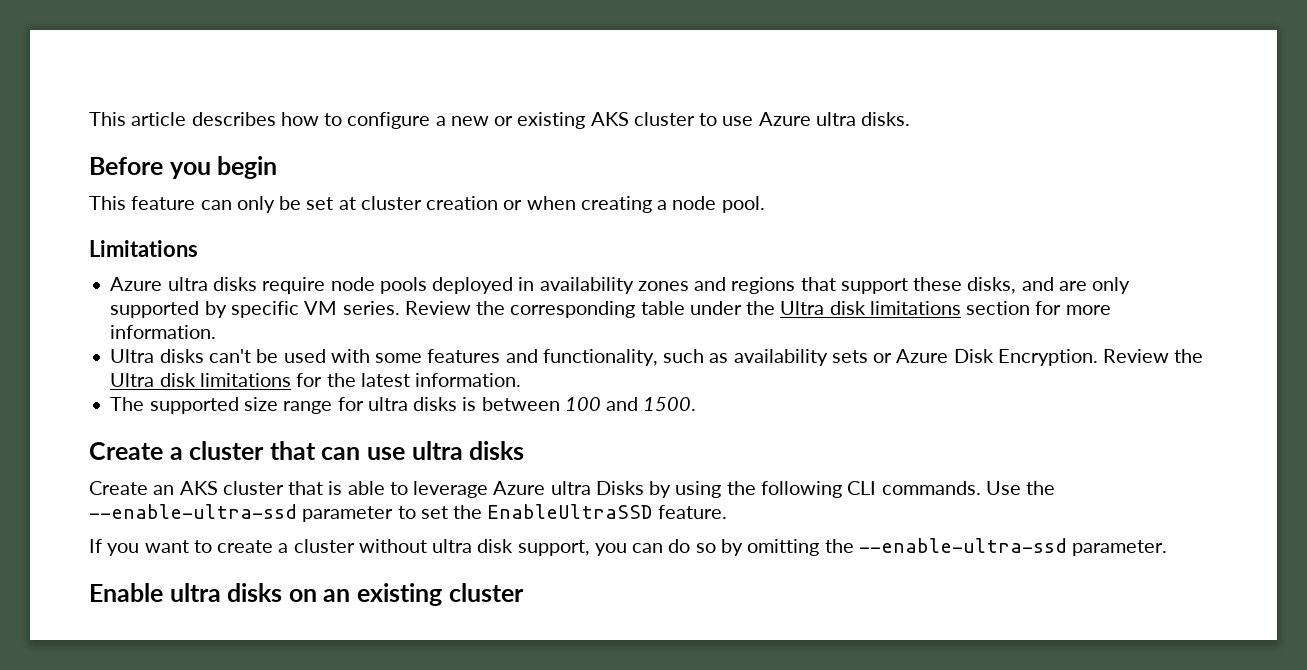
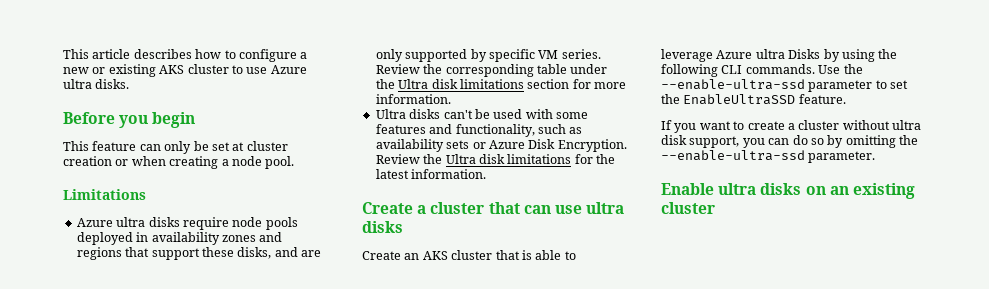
[110,397,697,414] // The supported size range for ultra disks is between 100 and 1500. -> (487, 174) none

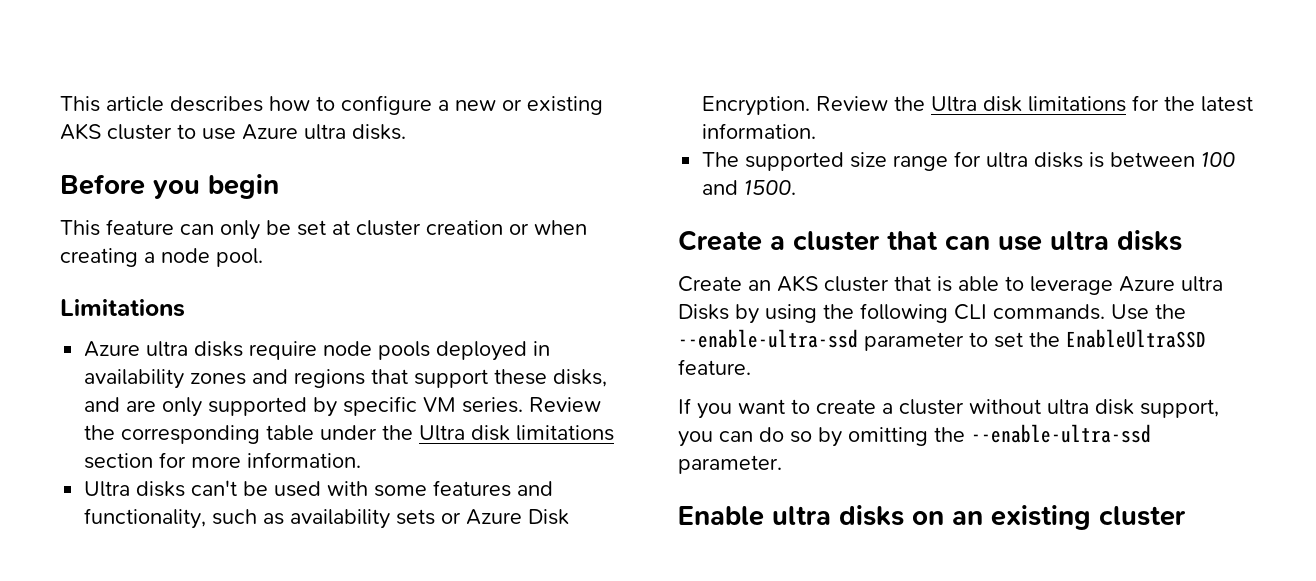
(487, 174) none -> [702,151,1236,171] [702,180,797,195] // The supported size range for ultra disks is between 100 and 1500.

